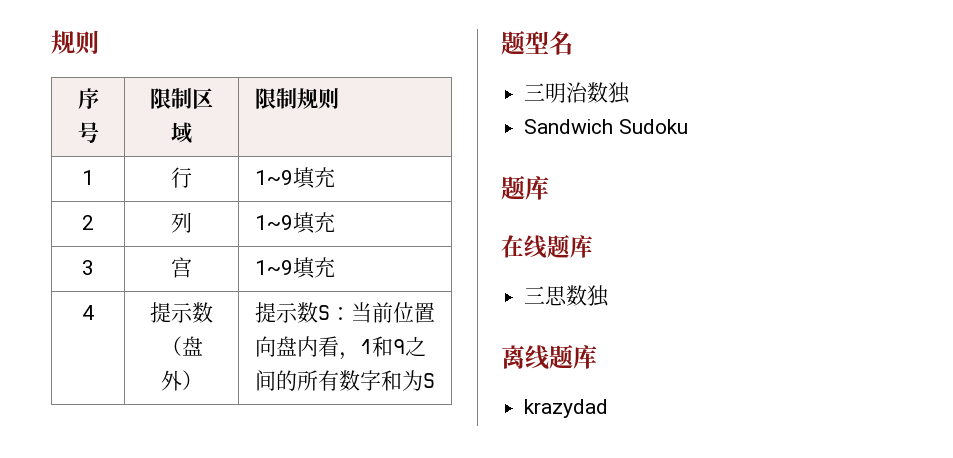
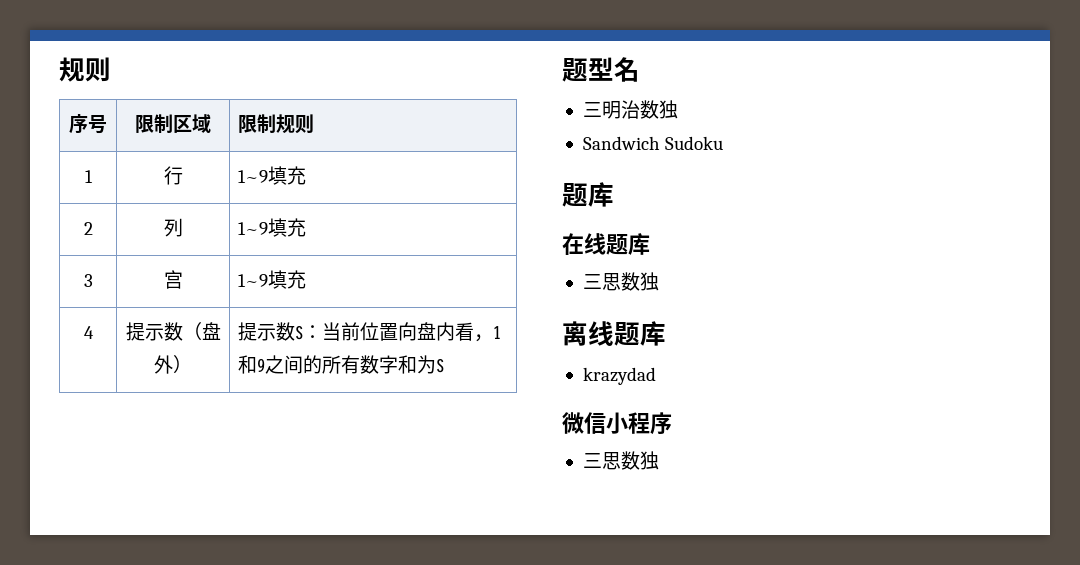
(609, 408) none -> [562,412,672,435] [582,451,659,470] // 微信小程序 // 三思数独

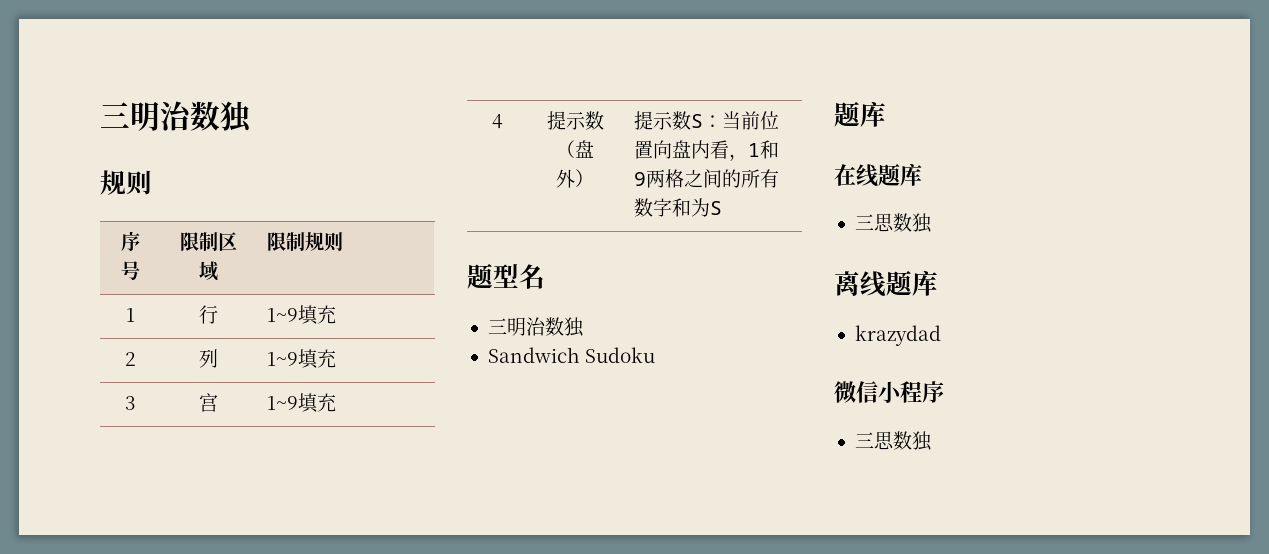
(59, 69) none -> [100,101,252,133] 三明治数独 //
(266, 365) none -> [645,169,684,188] 两格

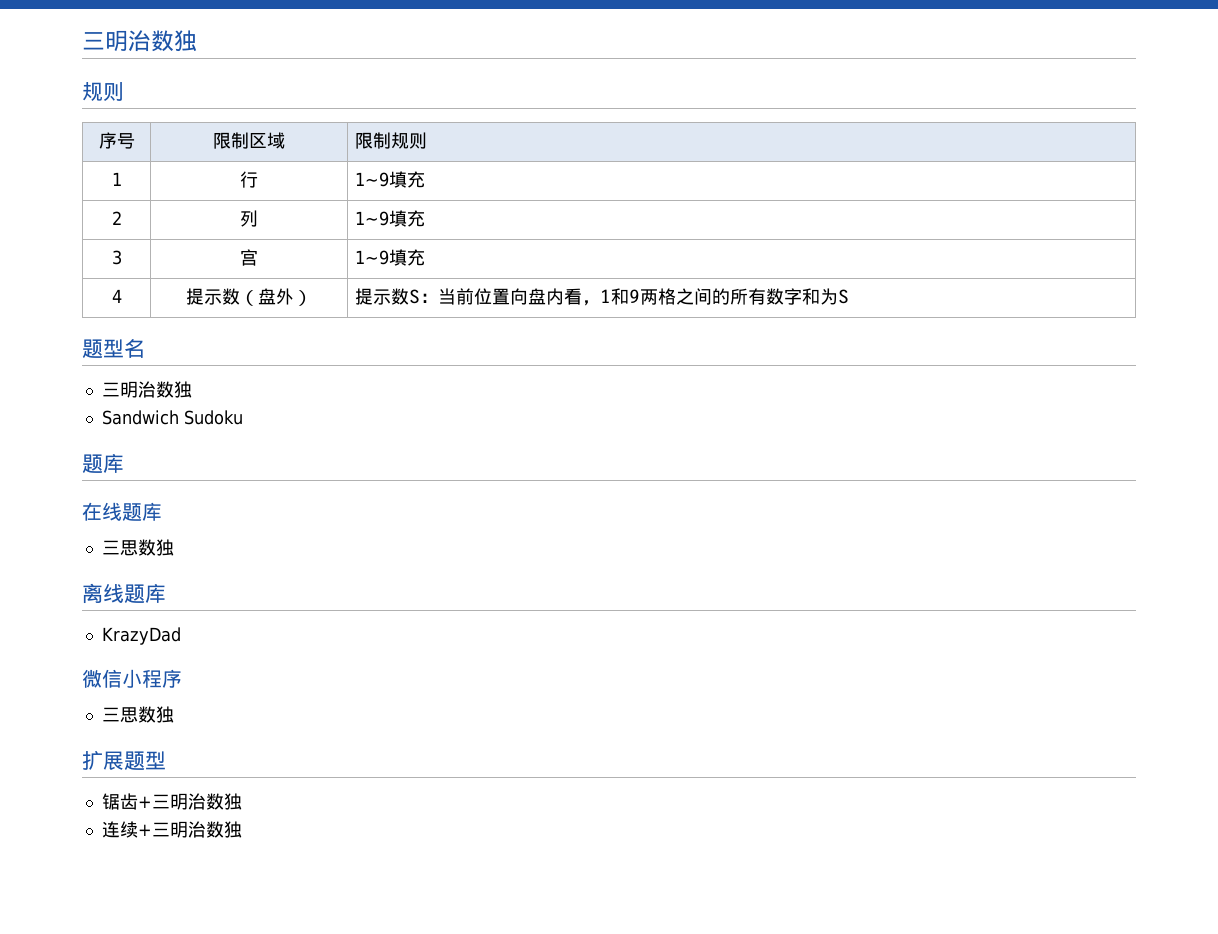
[854,325,941,346] krazydad -> [101,627,181,645] KrazyDad
(932, 441) none -> [82,750,166,771] [101,793,242,810] [101,821,242,838] // 扩展题型 // 锯齿+三明治数独 // 连续+三明治数独

